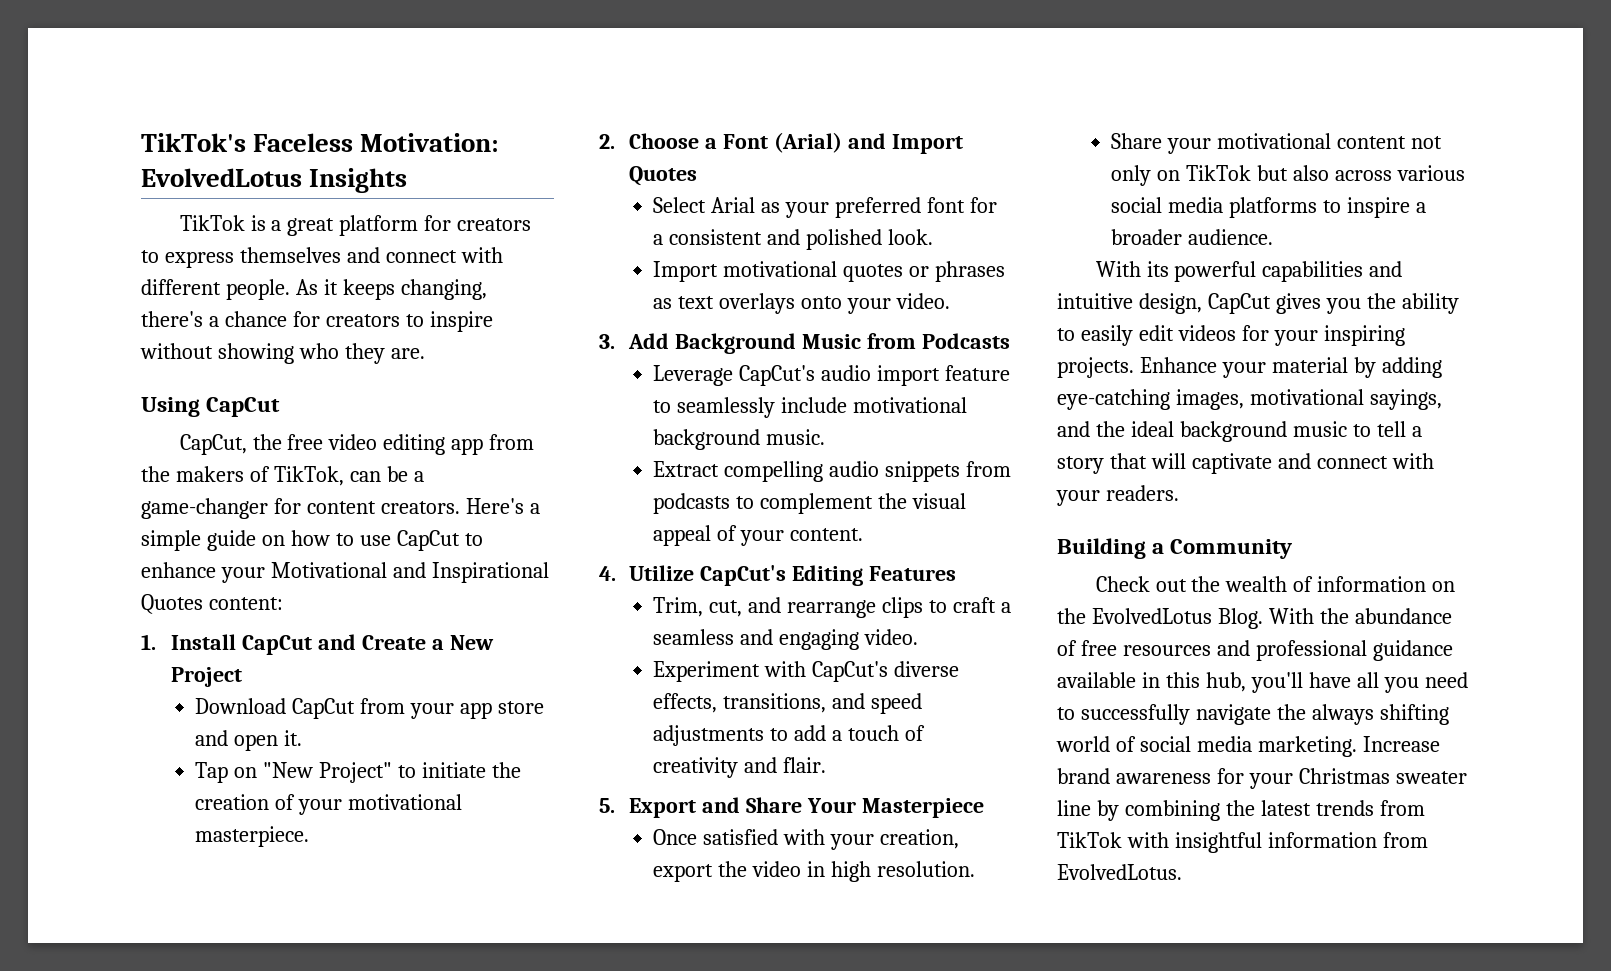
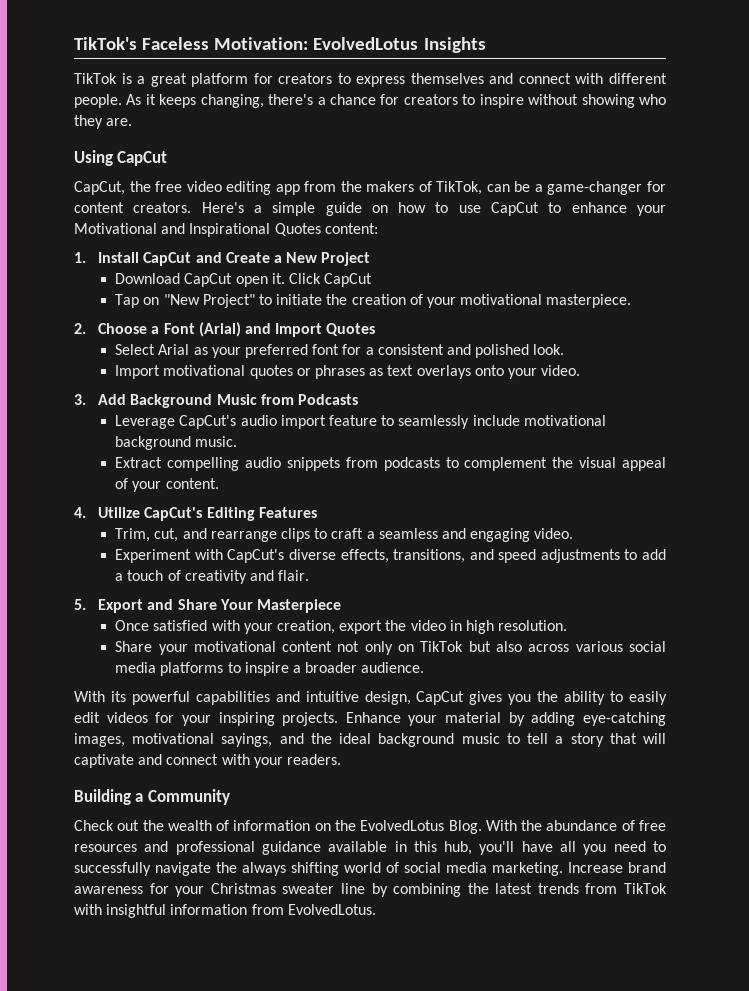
[360,698,545,719] [195,730,229,746] from your app store and -> (233, 280) none
(303, 738) none -> [288,273,373,287] Click CapCut

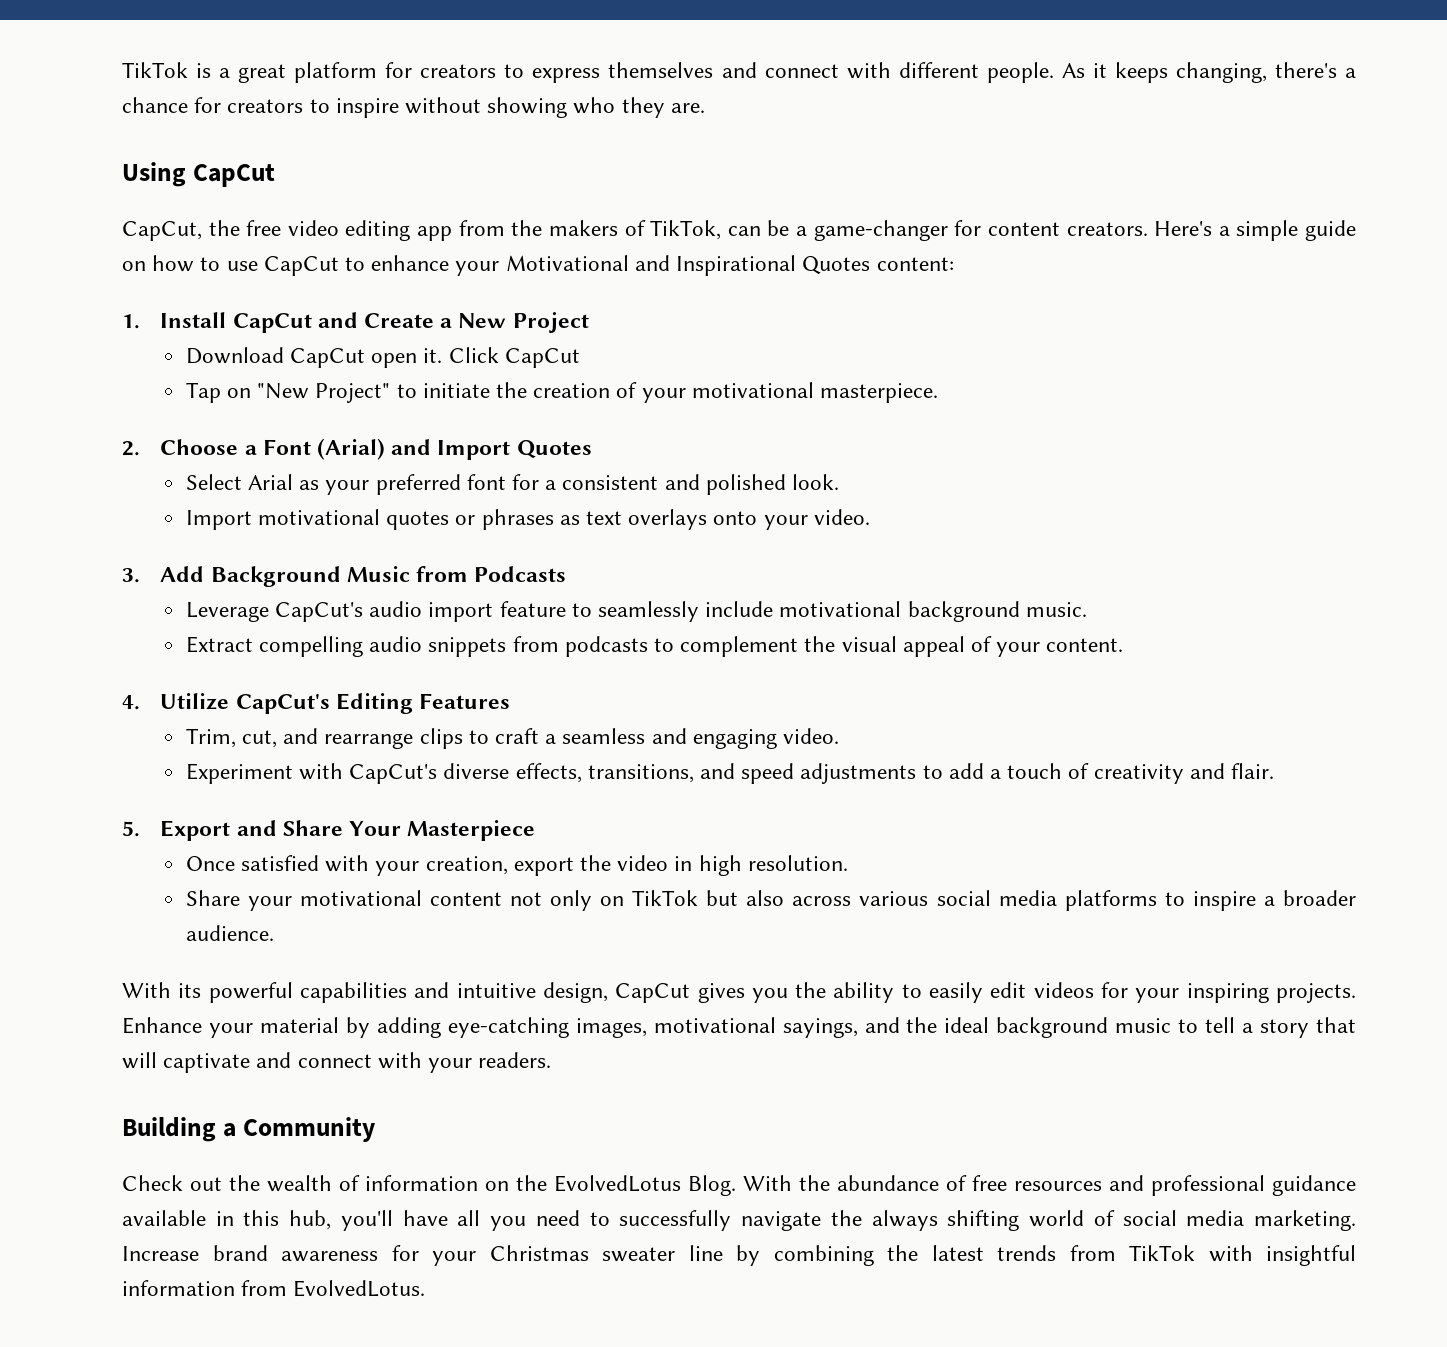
[74,37,486,53] TikTok's Faceless Motivation: EvolvedLotus Insights // -> (122, 70) none

